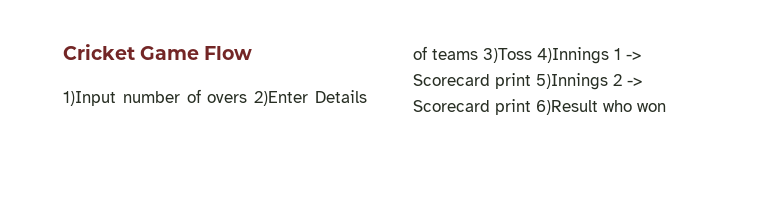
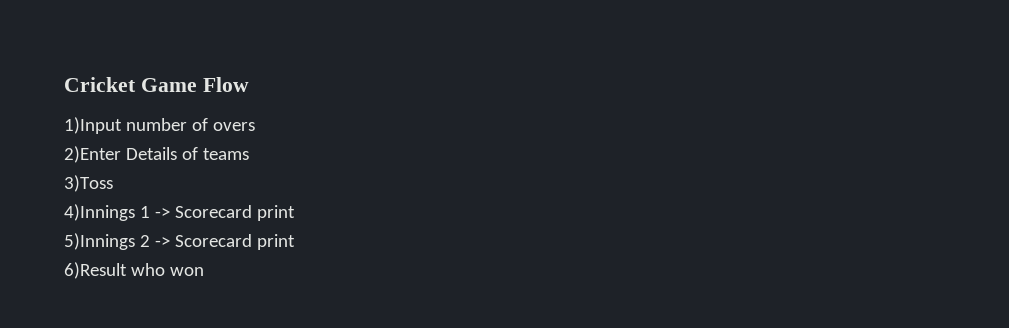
(248, 98) none -> (255, 126) //
(478, 54) none -> (249, 154) //
(532, 55) none -> (113, 183) //
(531, 81) none -> (295, 213) //
(531, 107) none -> (295, 242) //

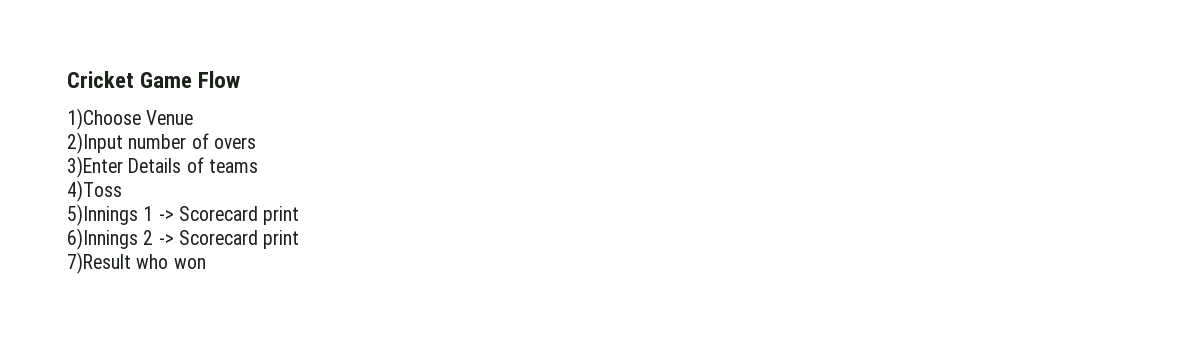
[64,117,122,134] 1)Input -> [67,108,194,130] [67,132,123,154] 1)Choose Venue // 2)Input
[64,146,121,163] 2)Enter -> [67,156,123,178] 3)Enter
[64,175,113,192] [64,204,135,221] 3)Toss // 4)Innings -> [67,180,122,202] [67,204,138,226] 4)Toss // 5)Innings
[64,233,135,250] 5)Innings -> [67,228,138,250] 6)Innings
[64,262,127,279] 6)Result -> [67,252,131,274] 7)Result

